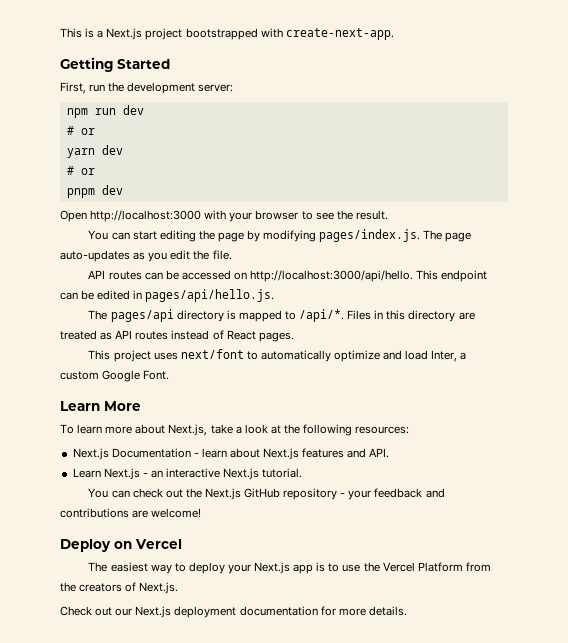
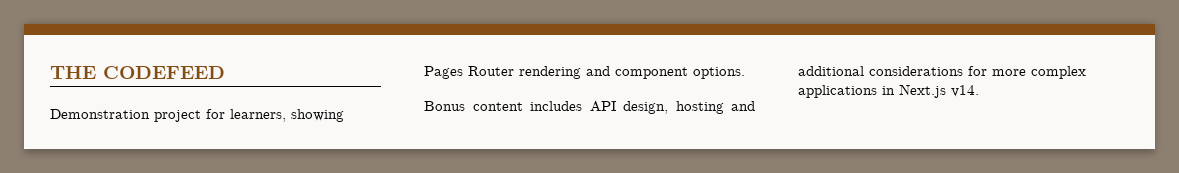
[60,28,394,40] [60,57,170,72] [60,82,234,94] [66,105,144,118] [66,126,95,135] [66,145,123,158] [66,166,95,175] [66,185,123,198] [60,210,388,222] [88,229,472,242] [60,250,232,262] [88,270,488,282] [60,289,275,302] [88,309,475,322] [60,330,294,342] [88,349,467,362] [60,370,170,382] [60,401,141,411] [60,424,410,436] [72,448,390,460] [72,468,303,480] [88,488,445,500] [60,508,202,518] [60,539,182,552] [88,562,491,574] [60,582,179,594] [60,606,407,618] This is a Next.js project bootstrapped with create-next-app. // Getting Started // First, run the development server: // npm run dev // # or // yarn dev // # or // pnpm dev // Open http://localhost:3000 with your browser to see the result. // You can start editing the page by modifying pages/index.js. The page auto-updates as you edit the file. // API routes can be accessed on http://localhost:3000/api/hello. This endpoint can be edited in pages/api/hello.js. // The pages/api directory is mapped to /api/*. Files in this directory are treated as API routes instead of React pages. // This project uses next/font to automatically optimize and load Inter, a custom Google Font. // Learn More // To learn more about Next.js, take a look at the following resources: // Next.js Documentation - learn about Next.js features and API. // Learn Next.js - an interactive Next.js tutorial. // You can check out the Next.js GitHub repository - your feedback and contributions are welcome! // Deploy on Vercel // The easiest way to deploy your Next.js app is to use the Vercel Platform from the creators of Next.js. // Check out our Next.js deployment documentation for more details. -> [50,66,225,79] [50,109,344,122] [424,66,745,79] [424,101,755,114] [798,66,1086,79] [798,84,979,98] THE CODEFEED // Demonstration project for learners, showing Pages Router rendering and component options. // Bonus content includes API design, hosting and additional considerations for more complex applications in Next.js v14.

